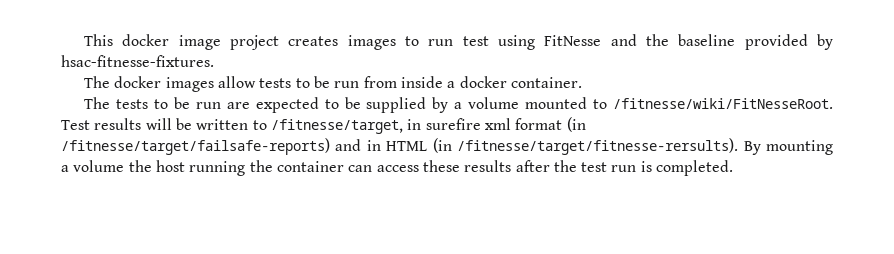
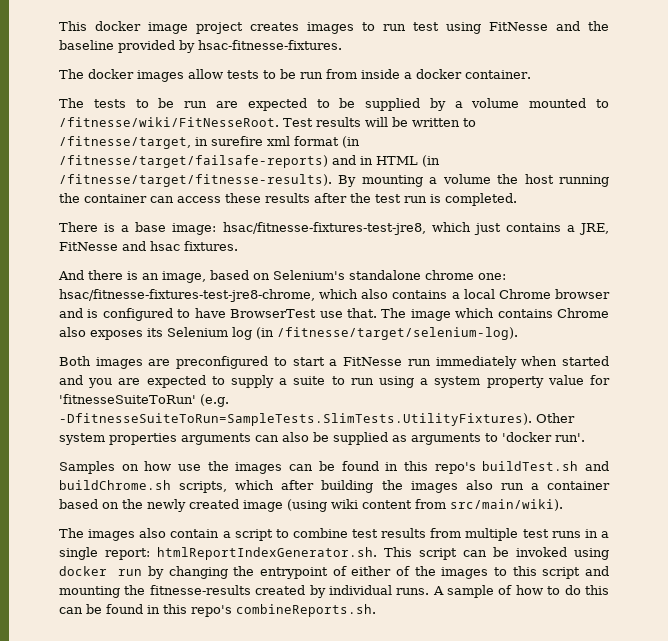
[457,138,739,155] /fitnesse/target/fitnesse-rersults). -> [59,174,332,187] /fitnesse/target/fitnesse-results).
(734, 168) none -> [59,222,610,235] [59,241,238,251] [58,270,506,283] [59,289,611,302] [59,308,610,321] [59,327,518,340] [59,356,610,369] [59,375,610,388] [59,394,229,407] [59,413,575,426] [59,432,585,445] [59,461,609,474] [59,480,611,493] [59,499,563,512] [59,528,609,541] [59,547,609,560] [59,566,610,579] [59,585,609,598] [59,604,376,617] // There is a base image: hsac/fitnesse-fixtures-test-jre8, which just contains a JRE, FitNesse and hsac fixtures. // And there is an image, based on Selenium's standalone chrome one: hsac/fitnesse-fixtures-test-jre8-chrome, which also contains a local Chrome browser and is configured to have BrowserTest use that. The image which contains Chrome also exposes its Selenium log (in /fitnesse/target/selenium-log). // Both images are preconfigured to start a FitNesse run immediately when started and you are expected to supply a suite to run using a system property value for 'fitnesseSuiteToRun' (e.g. -DfitnesseSuiteToRun=SampleTests.SlimTests.UtilityFixtures). Other system properties arguments can also be supplied as arguments to 'docker run'. // Samples on how use the images can be found in this repo's buildTest.sh and buildChrome.sh scripts, which after building the images also run a container based on the newly created image (using wiki content from src/main/wiki). // The images also contain a script to combine test results from multiple test runs in a single report: htmlReportIndexGenerator.sh. This script can be invoked using docker run by changing the entrypoint of either of the images to this script and mounting the fitnesse-results created by individual runs. A sample of how to do this can be found in this repo's combineReports.sh.

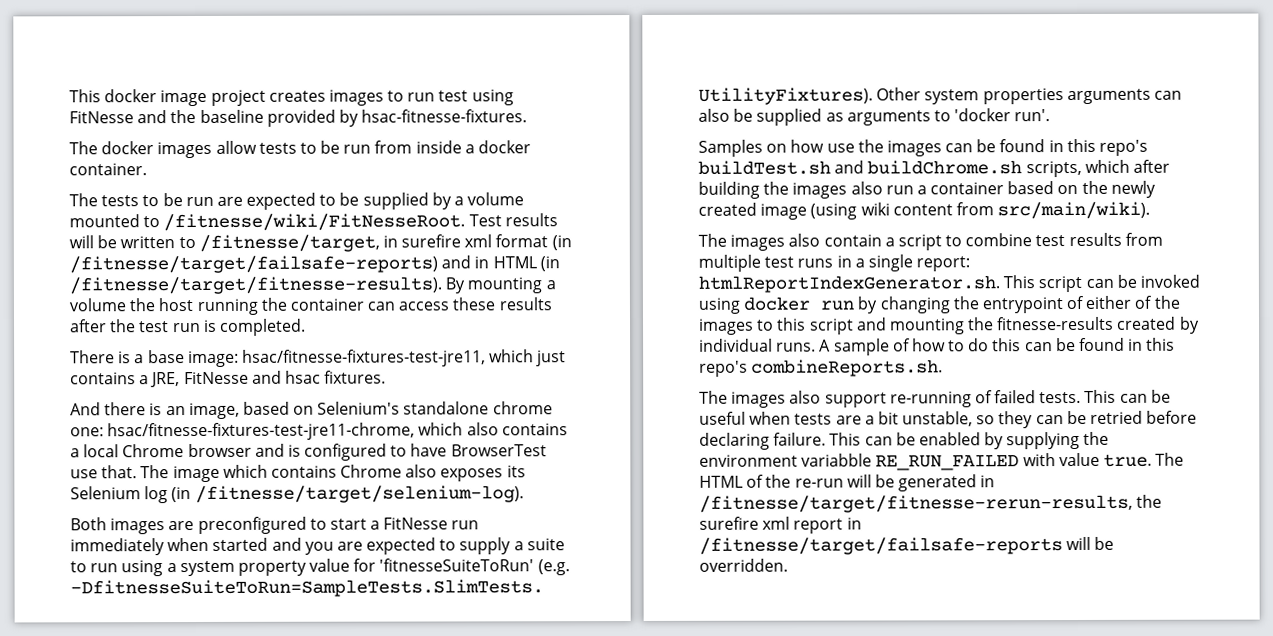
[222,222,426,235] hsac/fitnesse-fixtures-test-jre8, -> [241,349,486,367] hsac/fitnesse-fixtures-test-jre11,
[59,289,315,302] hsac/fitnesse-fixtures-test-jre8-chrome, -> [107,422,416,441] hsac/fitnesse-fixtures-test-jre11-chrome,
(376, 610) none -> [699,389,1171,408] [699,410,1198,429] [699,431,1110,450] [699,452,1185,471] [699,474,996,492] [699,494,1163,513] [699,516,862,534] [699,536,1115,555] [699,558,788,572] // The images also support re-running of failed tests. This can be useful when tests are a bit unstable, so they can be retried before declaring failure. This can be enabled by supplying the environment variabble RE_RUN_FAILED with value true. The HTML of the re-run will be generated in /fitnesse/target/fitnesse-rerun-results, the surefire xml report in /fitnesse/target/failsafe-reports will be overridden.

